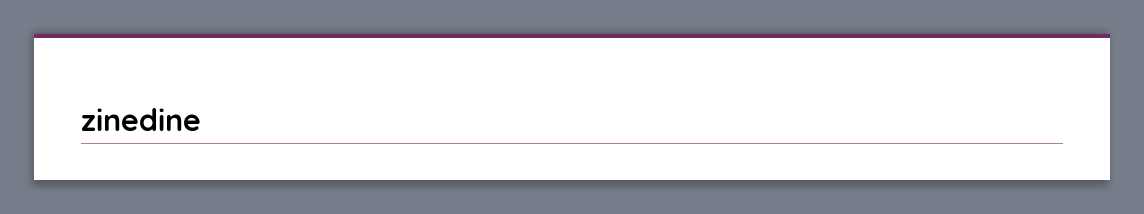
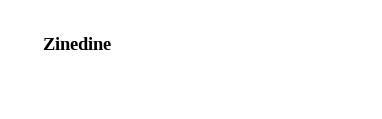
[81,108,201,131] zinedine -> [43,37,111,50] Zinedine

